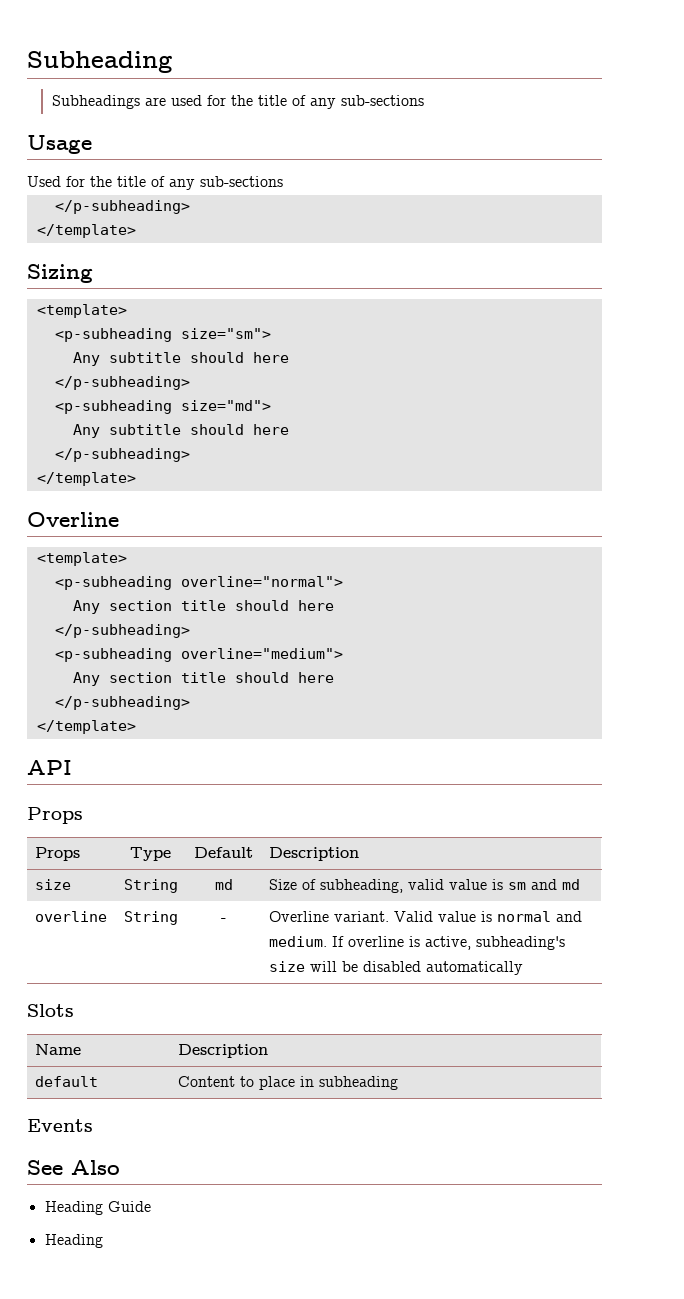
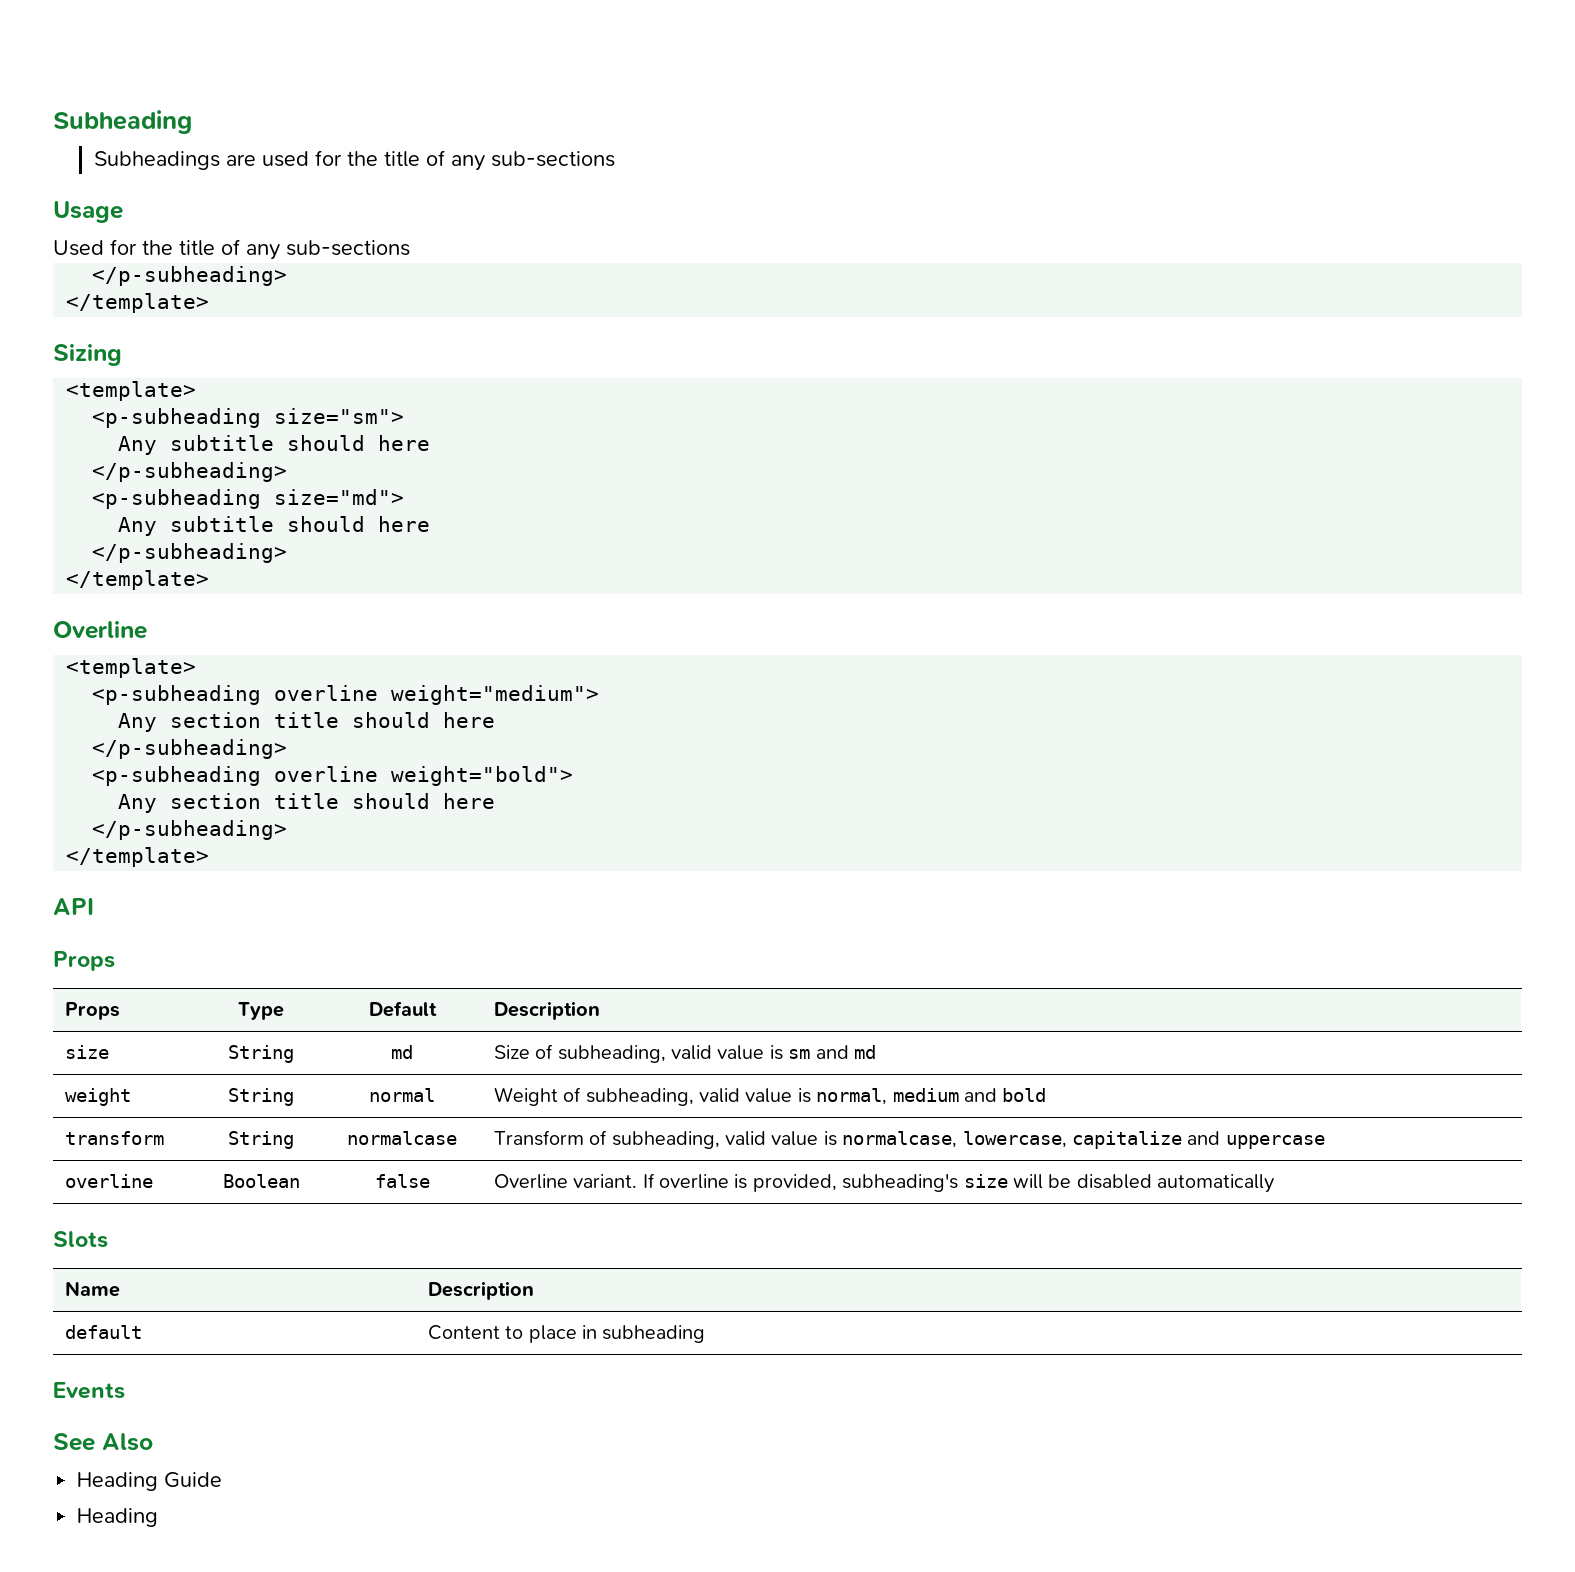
[180,576,343,587] overline="normal"> -> [274,685,600,705] overline weight="medium">
[180,648,343,659] overline="medium"> -> [274,766,574,786] overline weight="bold">
[34,911,107,922] [123,911,178,925] [221,918,226,922] [268,911,582,922] [268,936,327,947] overline | String | - | Overline variant. Valid value is normal and medium. -> [64,1088,131,1106] [228,1088,294,1106] [369,1088,435,1102] [493,1087,1047,1106] [64,1131,164,1145] [228,1131,294,1149] [347,1131,457,1145] [493,1130,1325,1149] [64,1174,153,1188] [222,1174,300,1188] [374,1174,430,1188] [493,1174,638,1189] weight | String | normal | Weight of subheading, valid value is normal, medium and bold // transform | String | normalcase | Transform of subheading, valid value is normalcase, lowercase, capitalize and uppercase // overline | Boolean | false | Overline variant.
[424,936,471,950] active, -> [752,1174,837,1192] provided,

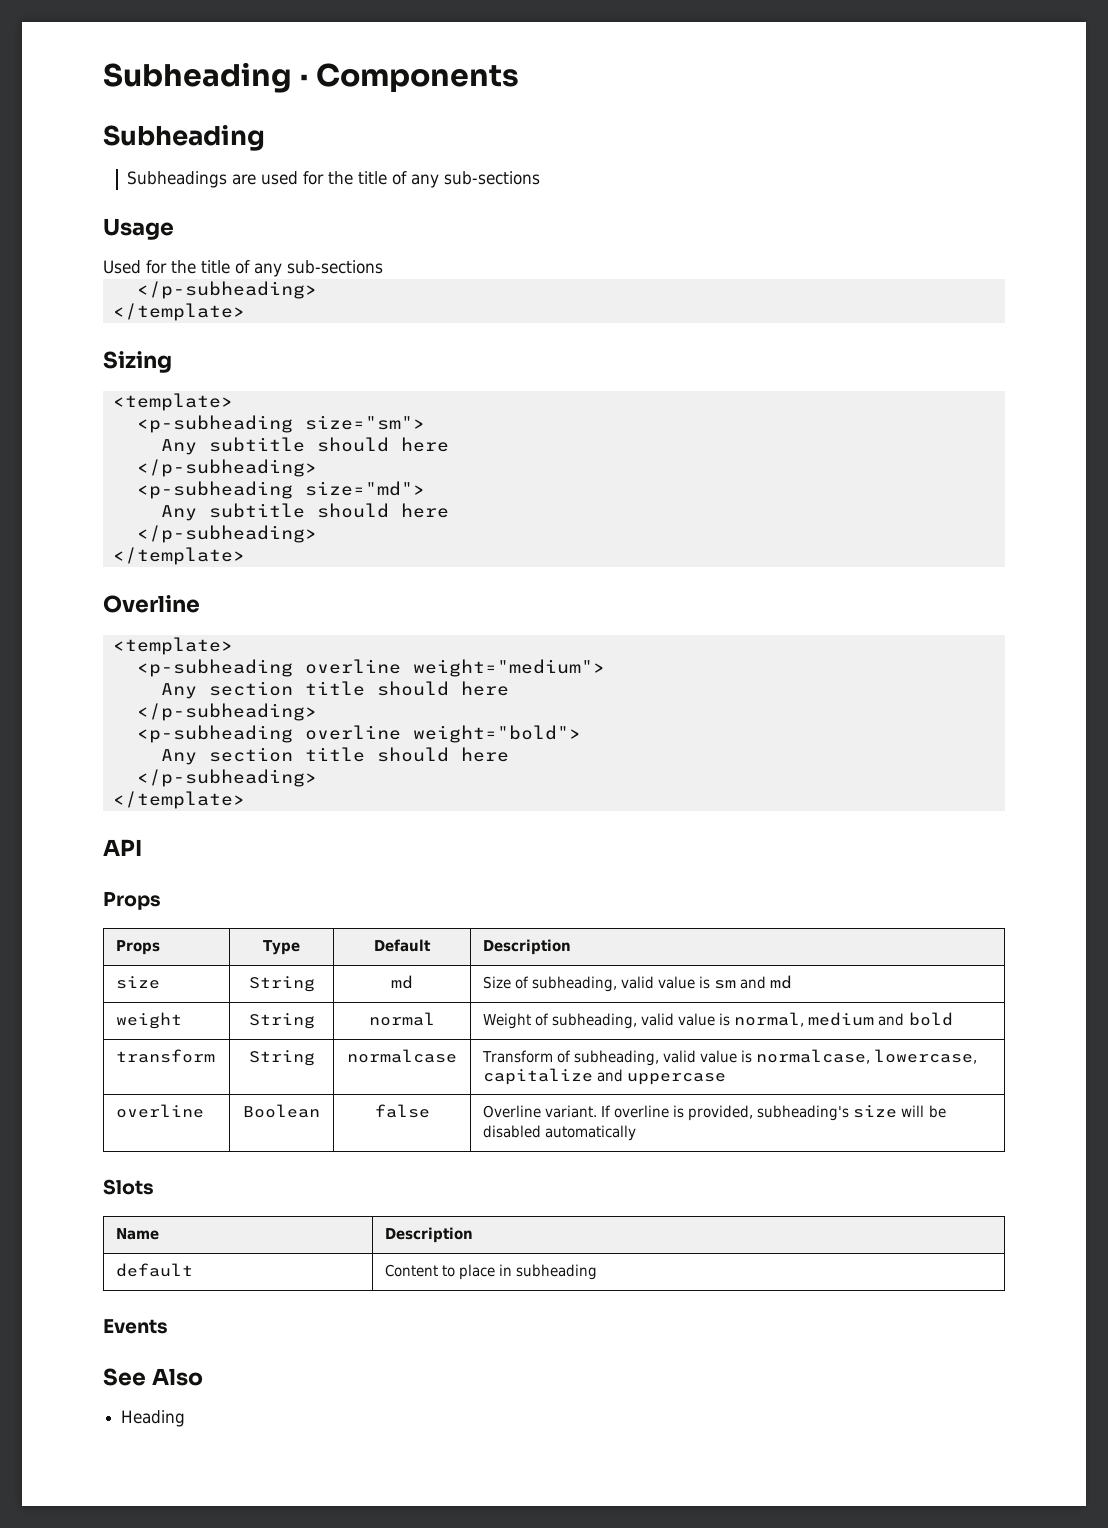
[53,110,192,134] Subheading -> [103,62,520,93] [103,125,265,151] Subheading · Components // Subheading
[77,1472,223,1491] // Heading Guide -> (203, 1377) none

